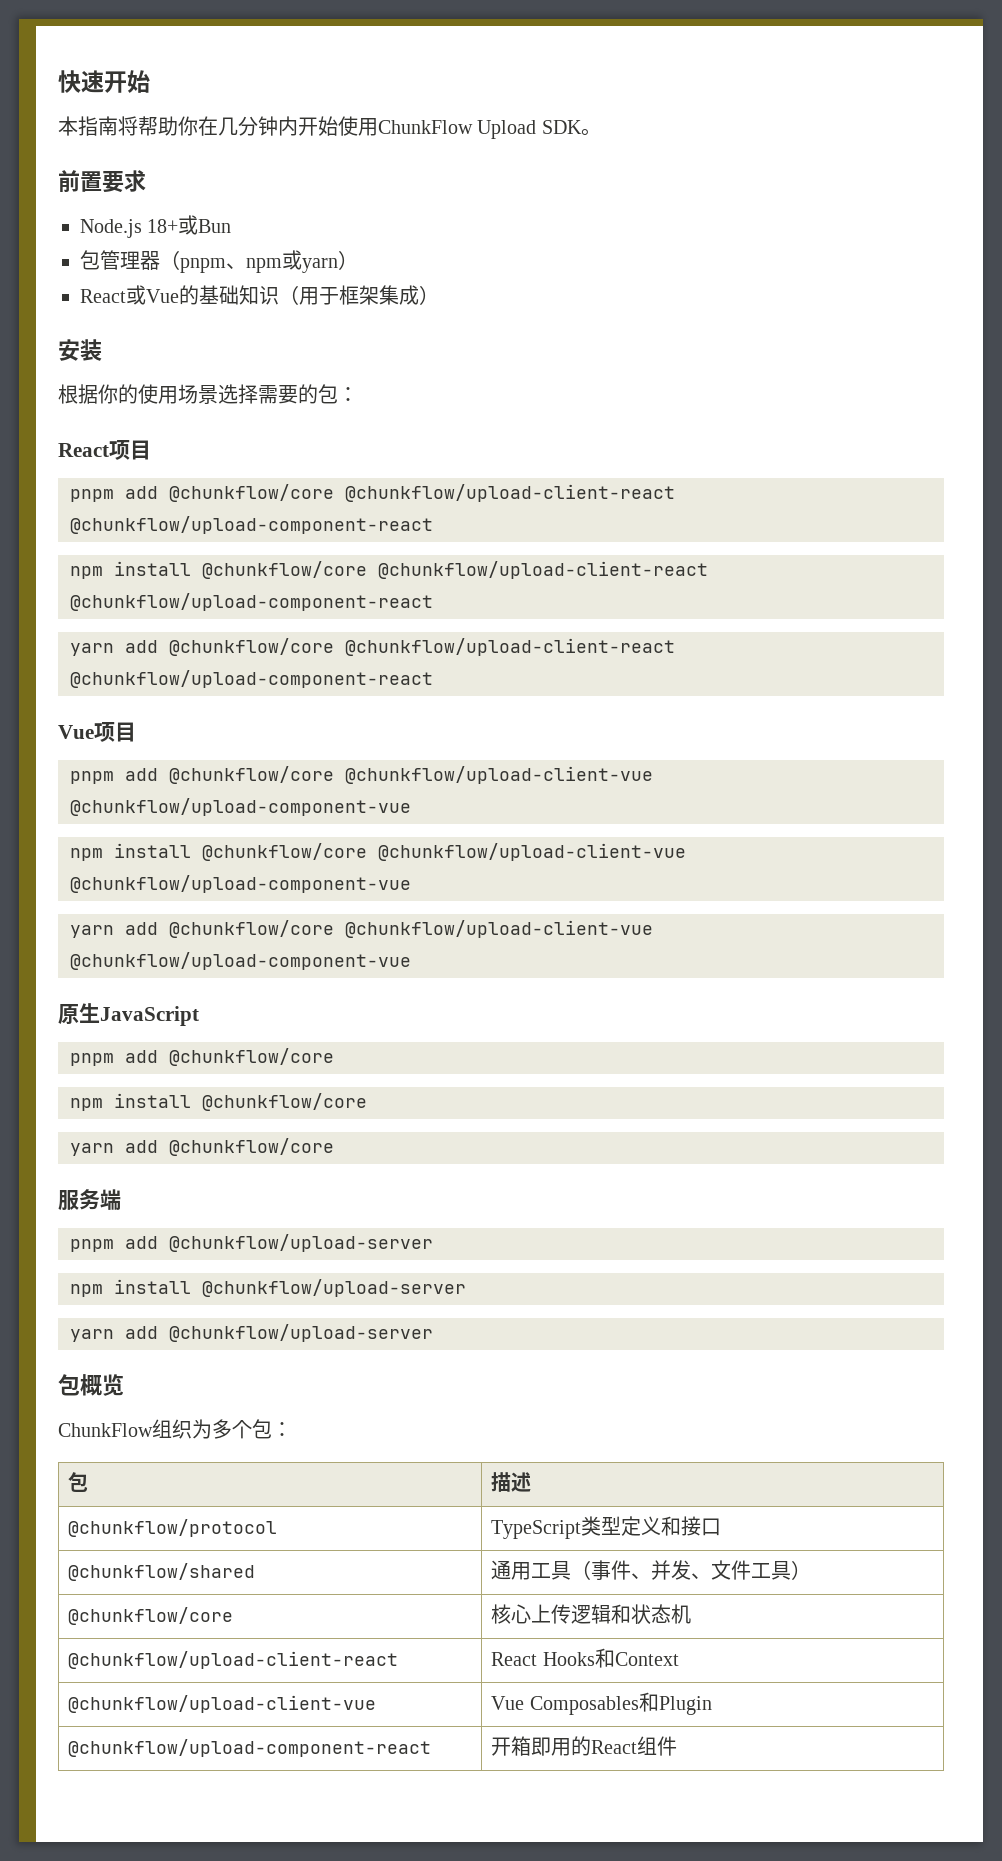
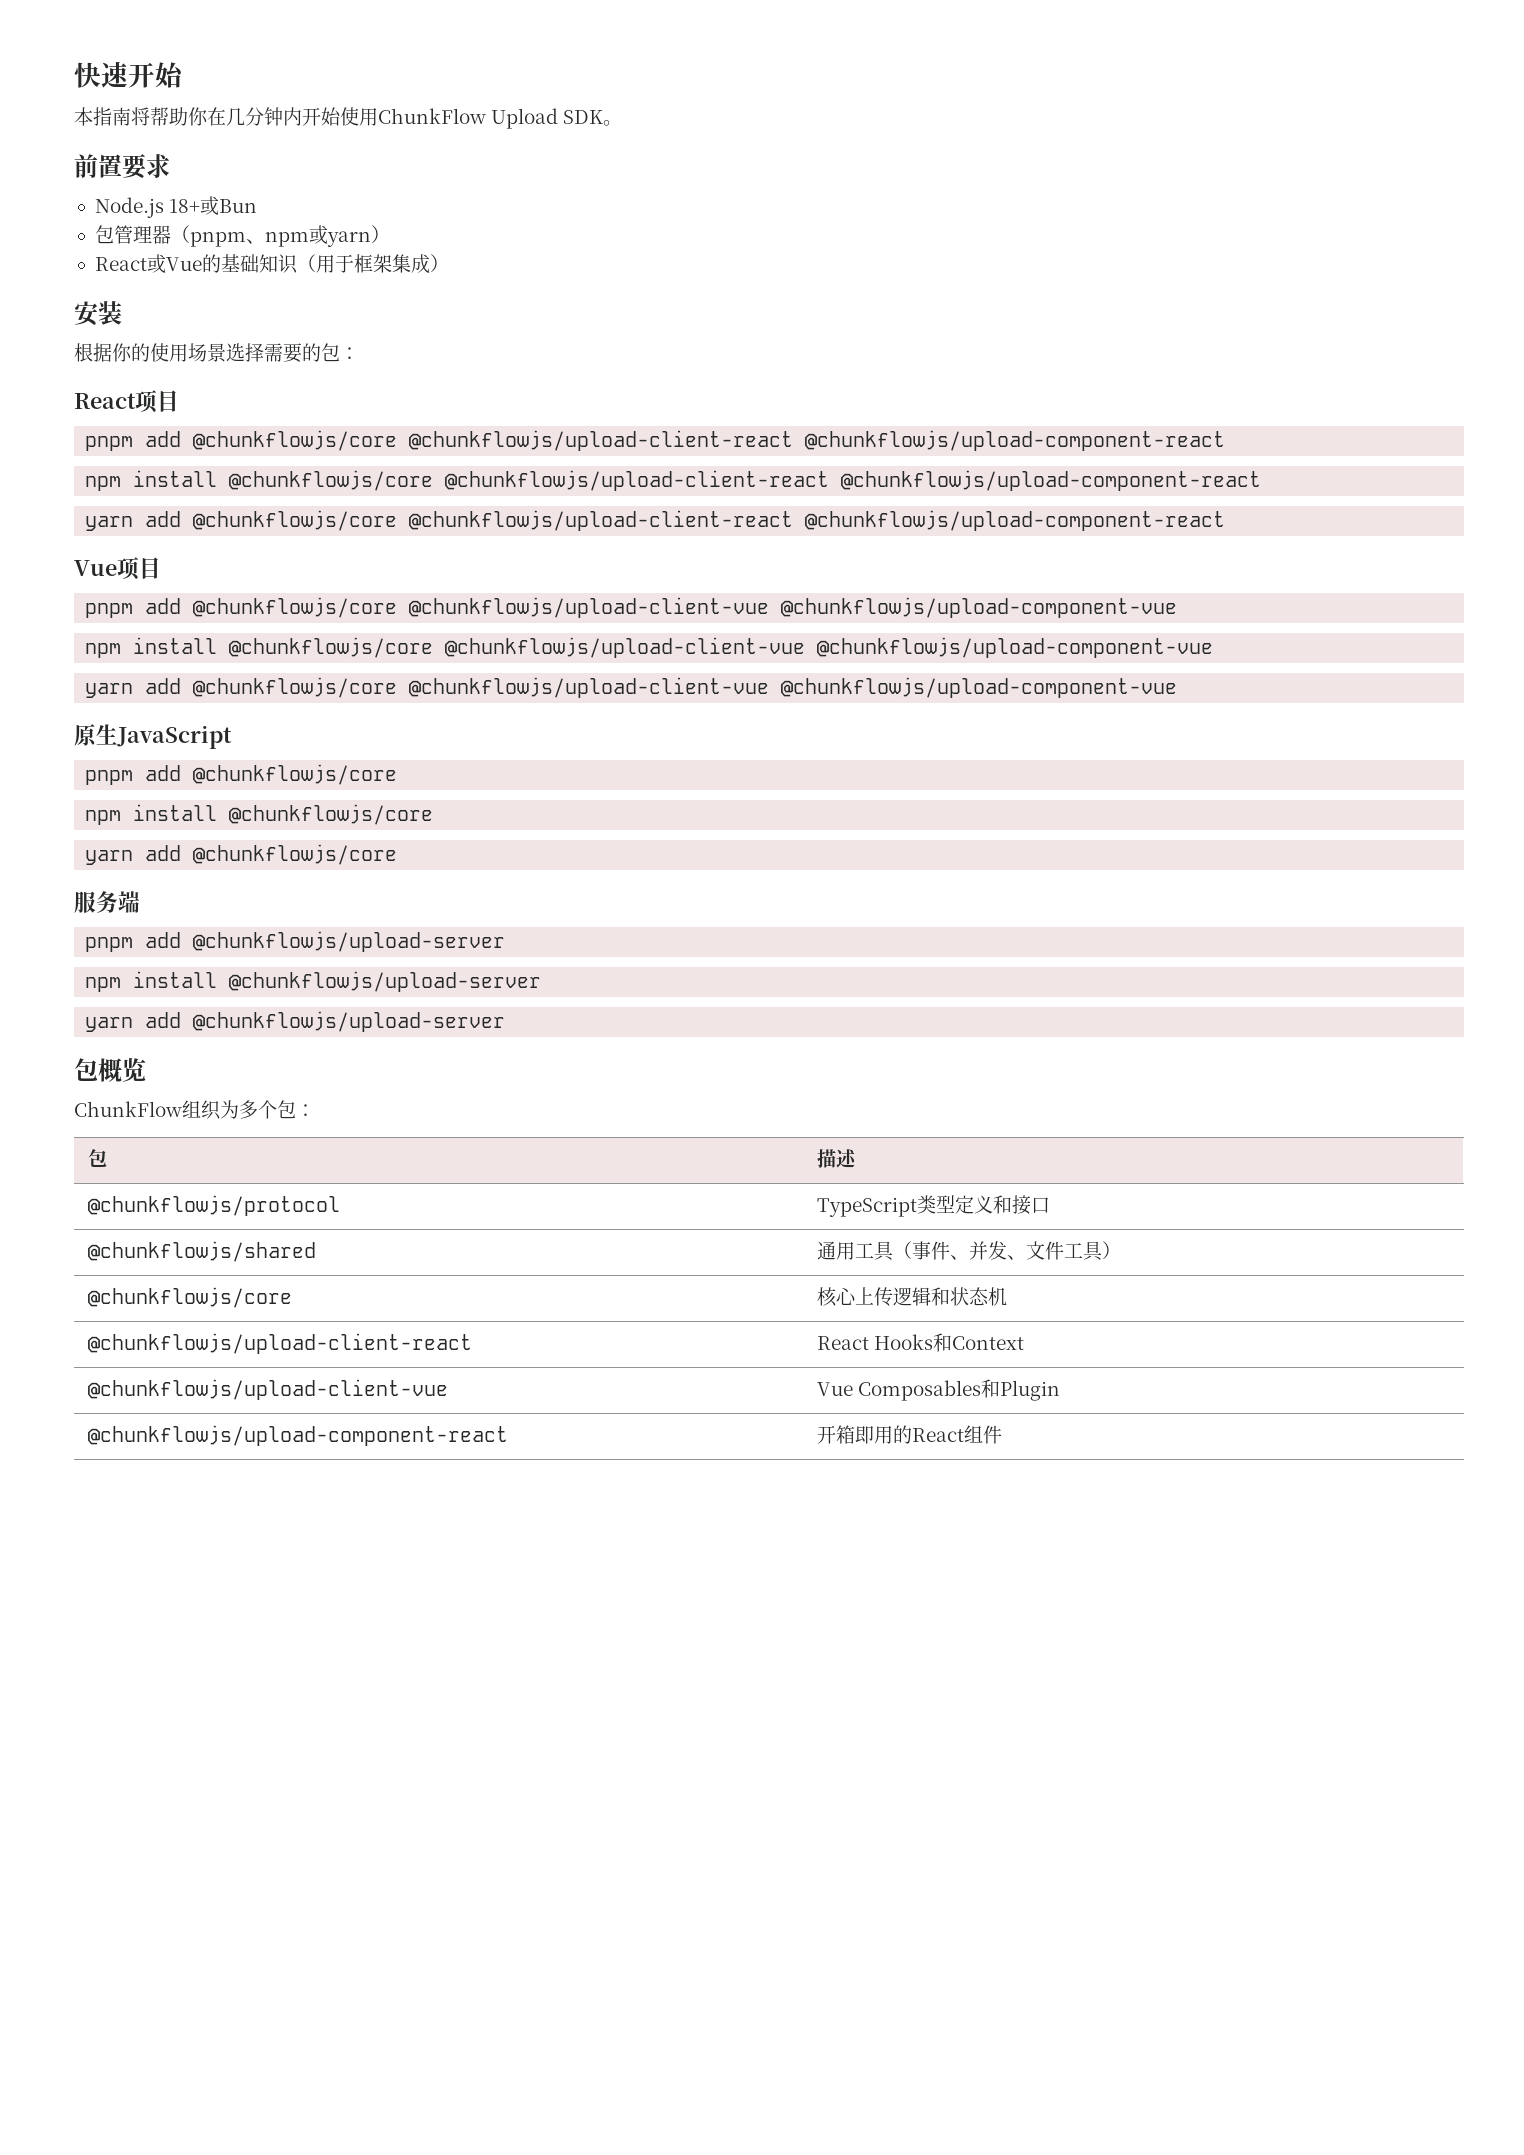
[169,484,675,502] [70,516,433,534] [70,561,708,579] [70,593,433,611] [70,638,675,656] [70,670,433,688] @chunkflow/core @chunkflow/upload-client-react @chunkflow/upload-component-react // npm install @chunkflow/core @chunkflow/upload-client-react @chunkflow/upload-component-react // yarn add @chunkflow/core @chunkflow/upload-client-react @chunkflow/upload-component-react -> [193,430,1226,451] [85,470,1262,491] [85,510,1226,531] @chunkflowjs/core @chunkflowjs/upload-client-react @chunkflowjs/upload-component-react // npm install @chunkflowjs/core @chunkflowjs/upload-client-react @chunkflowjs/upload-component-react // yarn add @chunkflowjs/core @chunkflowjs/upload-client-react @chunkflowjs/upload-component-react
[169,766,653,784] [70,798,411,816] [70,843,686,861] [70,875,411,893] [70,920,653,938] [70,952,411,970] @chunkflow/core @chunkflow/upload-client-vue @chunkflow/upload-component-vue // npm install @chunkflow/core @chunkflow/upload-client-vue @chunkflow/upload-component-vue // yarn add @chunkflow/core @chunkflow/upload-client-vue @chunkflow/upload-component-vue -> [193,597,1178,618] [85,637,1214,658] [85,677,1178,698] @chunkflowjs/core @chunkflowjs/upload-client-vue @chunkflowjs/upload-component-vue // npm install @chunkflowjs/core @chunkflowjs/upload-client-vue @chunkflowjs/upload-component-vue // yarn add @chunkflowjs/core @chunkflowjs/upload-client-vue @chunkflowjs/upload-component-vue
[169,1048,334,1066] [70,1093,367,1111] [70,1138,334,1156] @chunkflow/core // npm install @chunkflow/core // yarn add @chunkflow/core -> [193,764,398,785] [85,804,434,825] [85,844,398,865] @chunkflowjs/core // npm install @chunkflowjs/core // yarn add @chunkflowjs/core
[169,1234,433,1252] [70,1279,466,1297] [70,1324,433,1342] @chunkflow/upload-server // npm install @chunkflow/upload-server // yarn add @chunkflow/upload-server -> [193,931,506,952] [85,971,542,992] [85,1011,506,1032] @chunkflowjs/upload-server // npm install @chunkflowjs/upload-server // yarn add @chunkflowjs/upload-server
[68,1519,278,1537] @chunkflow/protocol -> [88,1195,341,1216] @chunkflowjs/protocol
[68,1563,256,1581] @chunkflow/shared -> [88,1241,317,1262] @chunkflowjs/shared
[68,1607,234,1625] @chunkflow/core -> [88,1287,293,1308] @chunkflowjs/core
[68,1651,399,1669] @chunkflow/upload-client-react -> [88,1333,473,1354] @chunkflowjs/upload-client-react
[68,1695,377,1713] @chunkflow/upload-client-vue -> [88,1379,449,1400] @chunkflowjs/upload-client-vue
[68,1739,432,1757] @chunkflow/upload-component-react -> [88,1425,509,1446] @chunkflowjs/upload-component-react

